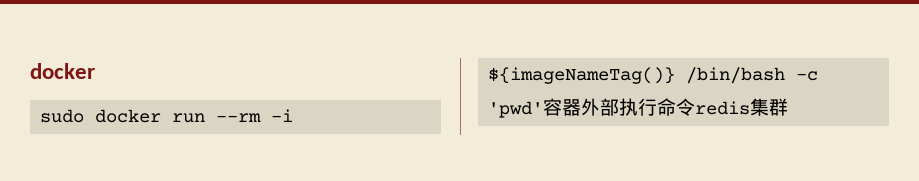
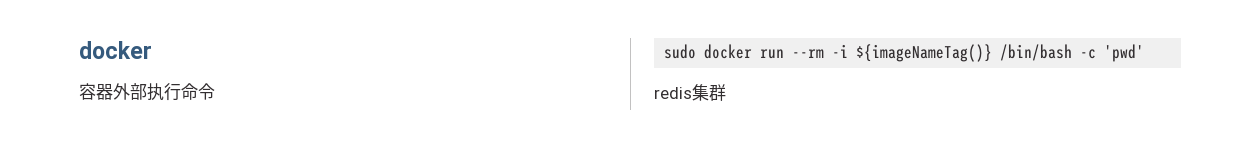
[30,63,95,79] docker -> [79,41,152,59] [79,83,215,101] docker // 容器外部执行命令
[543,98,696,116] 容器外部执行命令 -> (1145, 53) //

